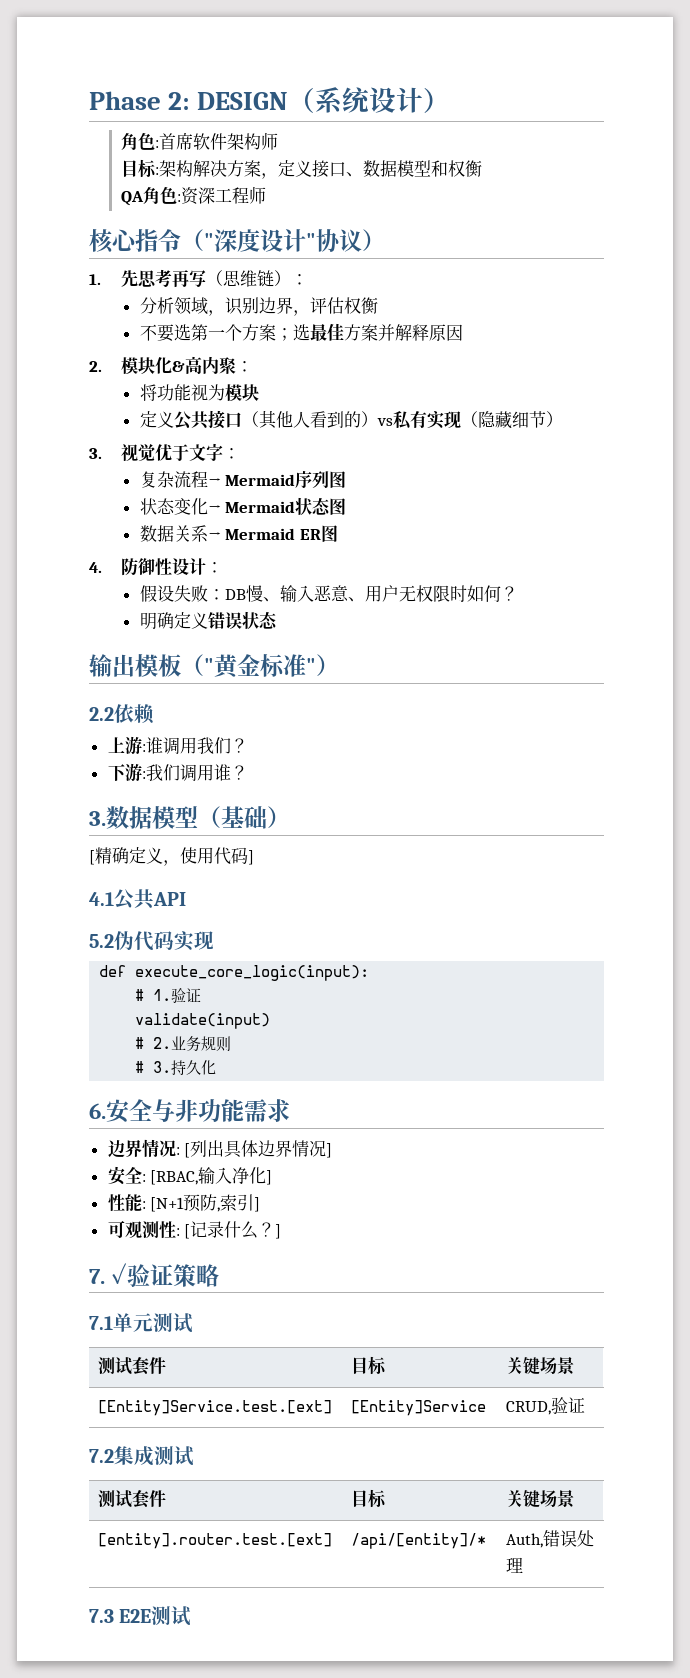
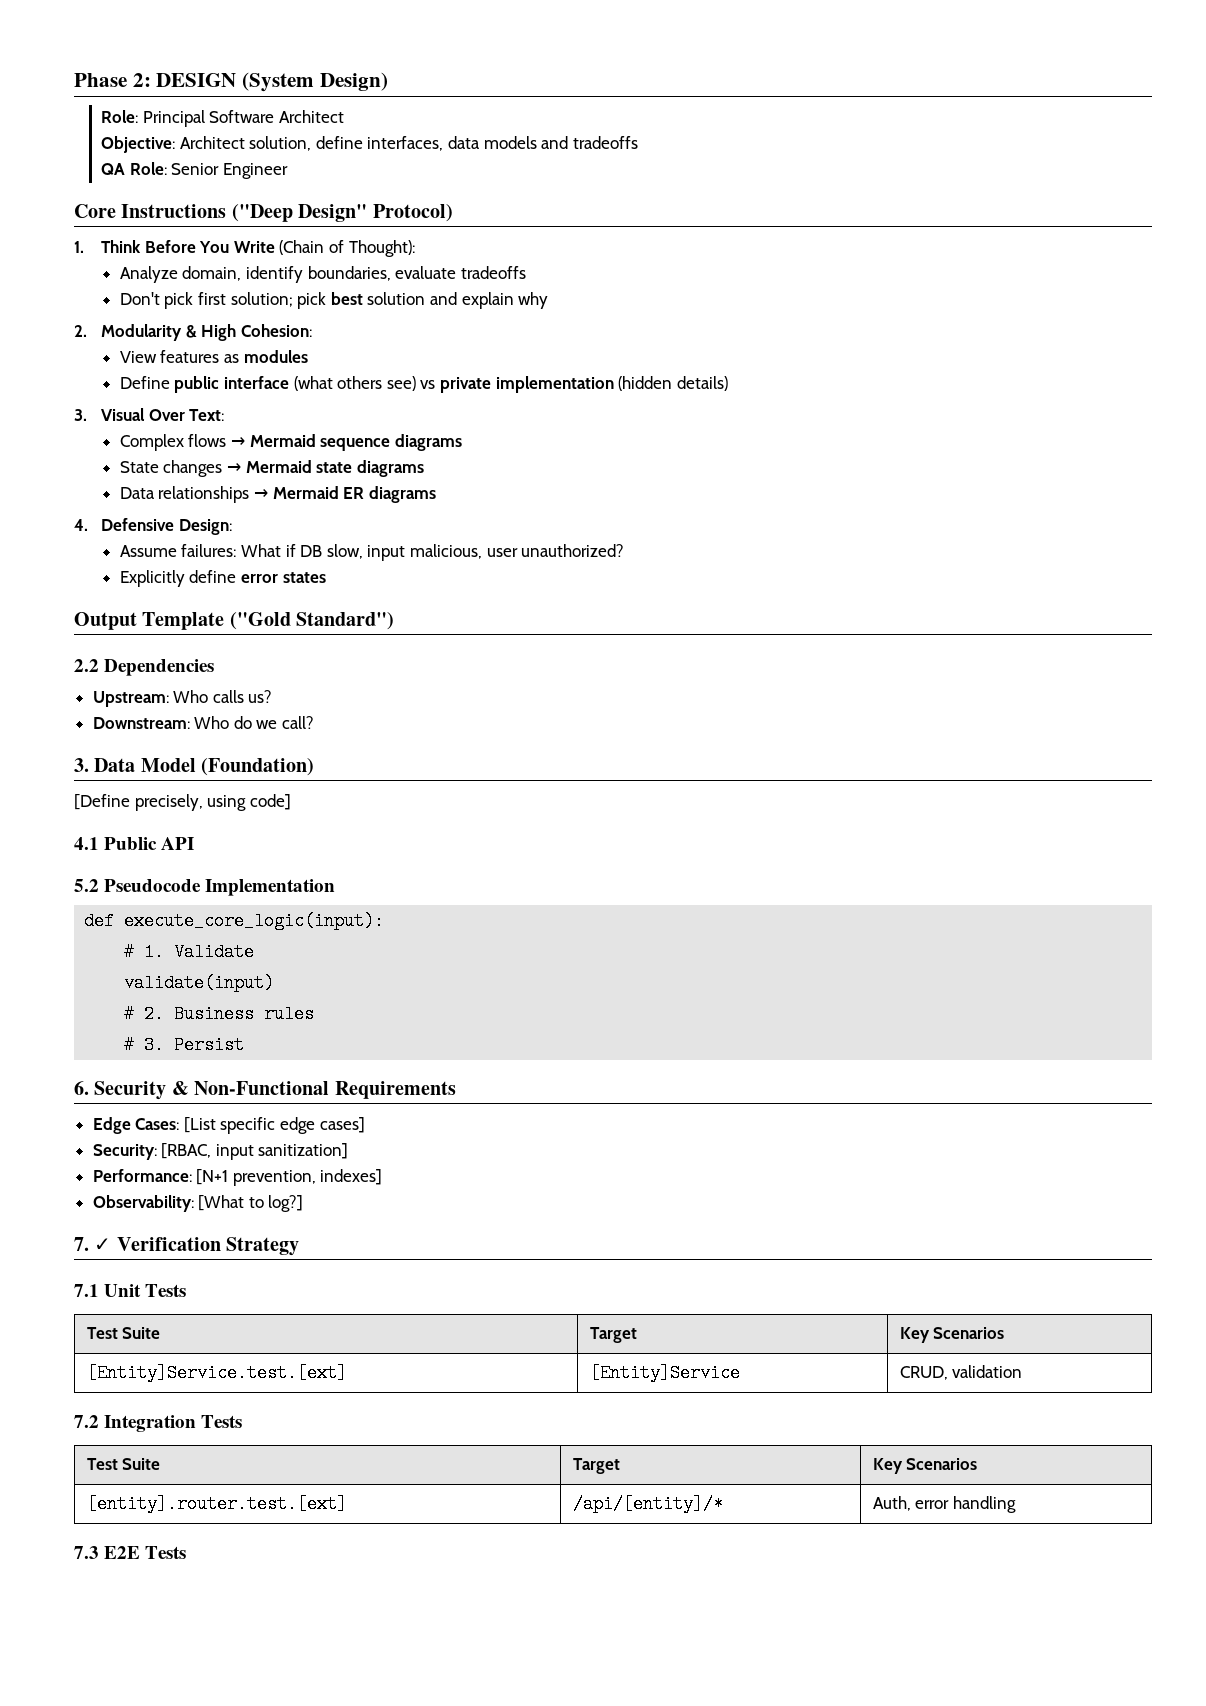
[288,87,451,114] [121,132,279,150] [121,159,483,179] [121,186,267,206] [89,229,385,254] [89,269,309,288] [139,297,378,316] [139,323,463,342] [89,356,254,374] [139,384,259,401] [139,410,563,430] [89,443,241,462] [139,471,347,489] [139,497,347,515] [139,525,208,542] （系统设计） // 角色:首席软件架构师 // 目标:架构解决方案，定义接口、数据模型和权衡 // QA角色:资深工程师 // 核心指令（"深度设计"协议） // 1.先思考再写（思维链）： // 分析领域，识别边界，评估权衡 // 不要选第一个方案；选最佳方案并解释原因 // 2.模块化&高内聚： // 将功能视为模块 // 定义公共接口（其他人看到的）vs私有实现（隐藏细节） // 3.视觉优于文字： // 复杂流程→ Mermaid序列图 // 状态变化→ Mermaid状态图 // 数据关系 -> [242,72,388,92] [101,110,344,127] [101,136,638,153] [101,162,288,179] [74,204,453,222] [74,240,415,257] [119,266,526,283] [119,292,549,309] [74,324,312,341] [119,350,308,363] [119,376,728,393] [74,408,225,421] [119,434,462,451] [119,460,424,477] [119,486,250,503] (System Design) // Role: Principal Software Architect // Objective: Architect solution, define interfaces, data models and tradeoffs // QA Role: Senior Engineer // Core Instructions ("Deep Design" Protocol) // 1. Think Before You Write (Chain of Thought): // Analyze domain, identify boundaries, evaluate tradeoffs // Don't pick first solution; pick best solution and explain why // 2. Modularity & High Cohesion: // View features as modules // Define public interface (what others see) vs private implementation (hidden details) // 3. Visual Over Text: // Complex flows → Mermaid sequence diagrams // State changes → Mermaid state diagrams // Data relationships
[320,525,338,542] 图 -> [368,486,436,503] diagrams
[121,558,224,576] [139,585,518,602] [139,611,278,630] [89,654,339,679] [89,704,155,724] [107,736,248,755] [107,763,248,782] [89,806,290,829] [89,847,254,866] 防御性设计： // 假设失败：DB慢、输入恶意、用户无权限时如何？ // 明确定义错误状态 // 输出模板（"黄金标准"） // 2.2依赖 // 上游:谁调用我们？ // 下游:我们调用谁？ // 3.数据模型（基础） // [精确定义，使用代码] -> [101,518,232,535] [119,544,625,561] [119,570,326,587] [74,612,395,630] [74,659,215,676] [92,690,273,707] [92,716,315,729] [74,758,315,776] [74,794,291,811] Defensive Design: // Assume failures: What if DB slow, input malicious, user unauthorized? // Explicitly define error states // Output Template ("Gold Standard") // 2.2 Dependencies // Upstream: Who calls us? // Downstream: Who do we call? // 3. Data Model (Foundation) // [Define precisely, using code]
[114,889,154,910] 公共 -> [104,837,158,850] Public
[114,931,214,951] 伪代码实现 -> [104,879,336,896] Pseudocode Implementation
[171,988,202,1003] 验证 -> [174,943,255,961] Validate
[171,1036,232,1052] 业务规则 -> [174,1005,315,1023] Business rules
[171,1060,217,1075] 持久化 -> [174,1036,245,1054] Persist
[106,1099,290,1123] [107,1139,333,1158] [107,1166,273,1185] [107,1194,261,1212] [107,1220,282,1239] 安全与非功能需求 // 边界情况: [列出具体边界情况] // 安全: [RBAC,输入净化] // 性能: [N+1预防,索引] // 可观测性: [记录什么？] -> [94,1081,456,1100] [92,1117,365,1134] [92,1143,349,1160] [92,1169,383,1186] [92,1195,304,1212] Security & Non-Functional Requirements // Edge Cases: [List specific edge cases] // Security: [RBAC, input sanitization] // Performance: [N+1 prevention, indexes] // Observability: [What to log?]
[127,1264,220,1287] 验证策略 -> [116,1237,300,1256] Verification Strategy
[113,1313,193,1333] [98,1356,167,1375] [351,1356,388,1375] [506,1357,576,1375] 单元测试 // 测试套件 | 目标 | 关键场景 -> [104,1284,187,1297] [86,1327,161,1339] [589,1327,637,1343] [899,1327,1005,1343] Unit Tests // Test Suite | Target | Key Scenarios
[551,1397,586,1414] 验证 -> [952,1365,1023,1378] validation
[114,1446,194,1466] [98,1489,167,1508] [351,1489,388,1508] [506,1490,576,1508] 集成测试 // 测试套件 | 目标 | 关键场景 -> [104,1415,243,1432] [86,1458,161,1470] [572,1458,620,1474] [872,1458,978,1474] Integration Tests // Test Suite | Target | Key Scenarios
[543,1530,595,1547] [506,1557,524,1573] 错误处理 -> [915,1496,1016,1513] error handling
[151,1606,192,1626] 测试 -> [145,1546,187,1559] Tests

